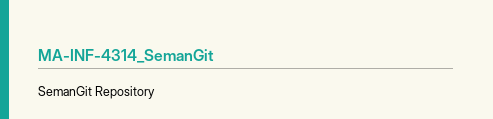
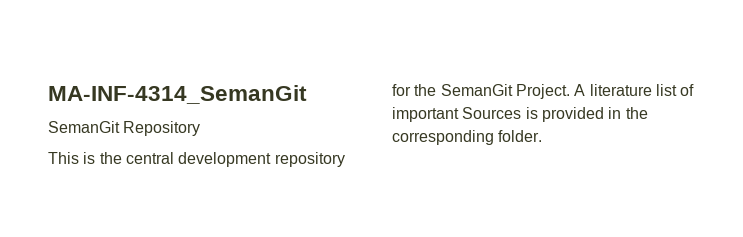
(156, 92) none -> [48,152,345,167] [392,84,695,99] [392,107,648,122] [392,130,543,145] // This is the central development repository for the SemanGit Project. A literature list of important Sources is provided in the corresponding folder.

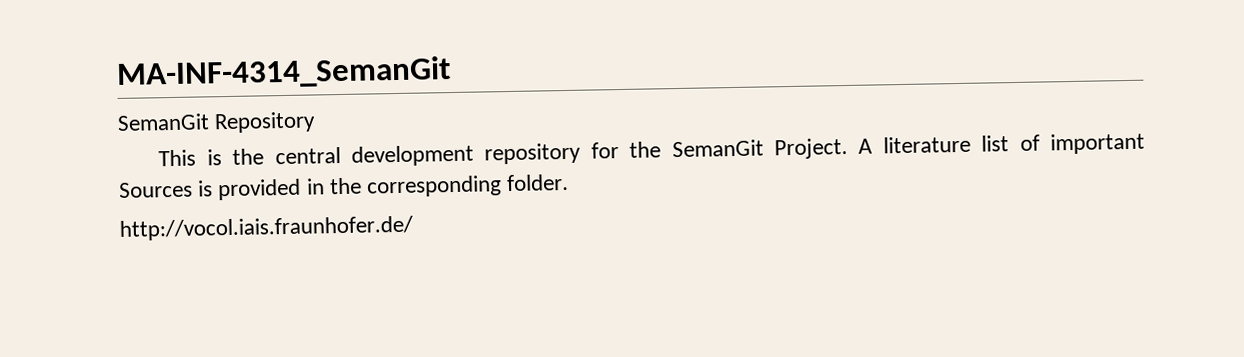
(543, 136) none -> [119,215,413,241] // http://vocol.iais.fraunhofer.de/

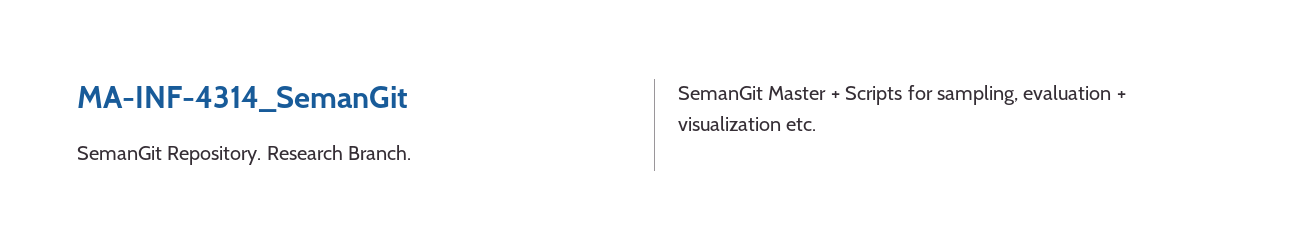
[214,111,317,134] [158,132,1145,167] [118,173,570,201] [119,215,413,241] Repository // This is the central development repository for the SemanGit Project. A literature list of important Sources is provided in the corresponding folder. // http://vocol.iais.fraunhofer.de/ -> [167,145,412,165] [678,85,1126,105] [678,116,817,131] Repository. Research Branch. // SemanGit Master + Scripts for sampling, evaluation + visualization etc.

